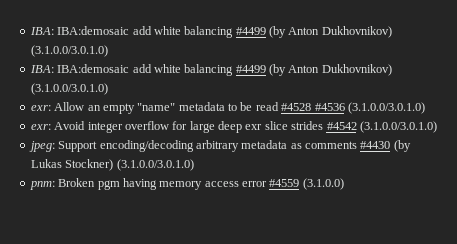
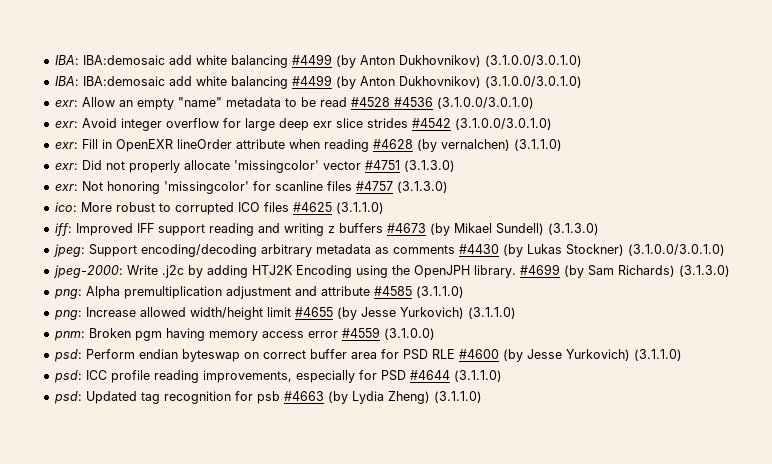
(437, 127) none -> [54,139,562,152] [54,160,455,173] [54,181,448,194] [54,202,384,215] [54,223,599,236] // exr: Fill in OpenEXR lineOrder attribute when reading #4628 (by vernalchen) (3.1.1.0) // exr: Did not properly allocate 'missingcolor' vector #4751 (3.1.3.0) // exr: Not honoring 'missingcolor' for scanline files #4757 (3.1.3.0) // ico: More robust to corrupted ICO files #4625 (3.1.1.0) // iff: Improved IFF support reading and writing z buffers #4673 (by Mikael Sundell) (3.1.3.0)
(194, 165) none -> [52,264,730,278] [53,286,464,299] [53,307,516,320] // jpeg-2000: Write .j2c by adding HTJ2K Encoding using the OpenJPH library. #4699 (by Sam Richards) (3.1.3.0) // png: Alpha premultiplication adjustment and attribute #4585 (3.1.1.0) // png: Increase allowed width/height limit #4655 (by Jesse Yurkovich) (3.1.1.0)
(344, 184) none -> [53,349,682,362] [53,370,502,383] [53,391,482,404] // psd: Perform endian byteswap on correct buffer area for PSD RLE #4600 (by Jesse Yurkovich) (3.1.1.0) // psd: ICC profile reading improvements, especially for PSD #4644 (3.1.1.0) // psd: Updated tag recognition for psb #4663 (by Lydia Zheng) (3.1.1.0)

